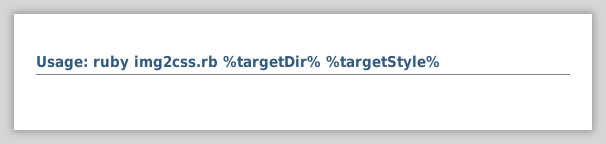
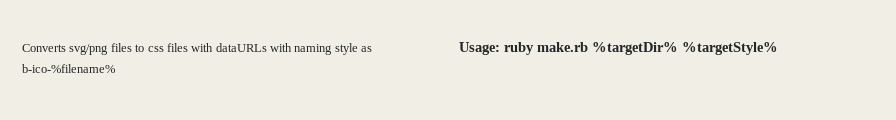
(36, 63) none -> [22,43,373,55] [22,64,115,73] Converts svg/png files to css files with dataURLs with naming style as b-ico-%filename% //
[134,55,218,71] img2css.rb -> [537,42,588,52] make.rb

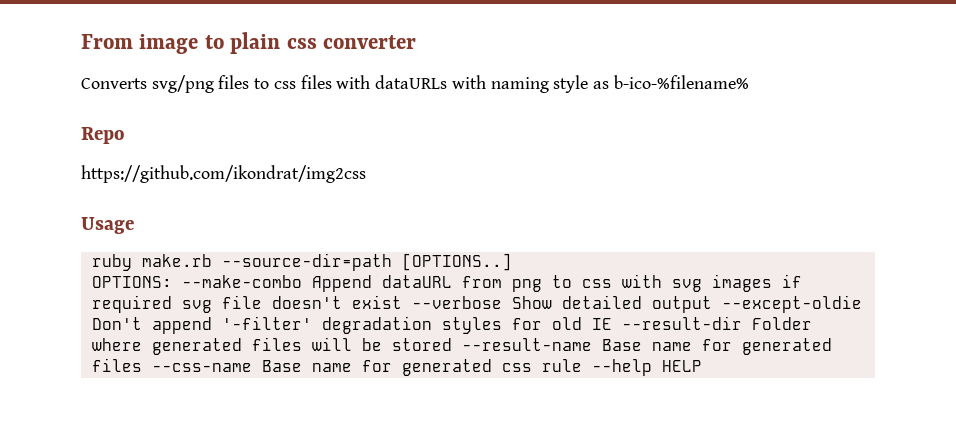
(22, 48) none -> [81,32,417,54] From image to plain css converter //
[459,42,778,55] Usage: ruby make.rb %targetDir% %targetStyle% -> [81,127,125,144] [81,165,366,183] [81,217,134,234] [91,253,512,271] [91,274,802,292] [91,295,862,313] [91,316,812,334] [91,337,832,355] [91,358,702,376] Repo // https://github.com/ikondrat/img2css // Usage // ruby make.rb --source-dir=path [OPTIONS..] // OPTIONS: --make-combo Append dataURL from png to css with svg images if required svg file doesn't exist --verbose Show detailed output --except-oldie Don't append '-filter' degradation styles for old IE --result-dir Folder where generated files will be stored --result-name Base name for generated files --css-name Base name for generated css rule --help HELP

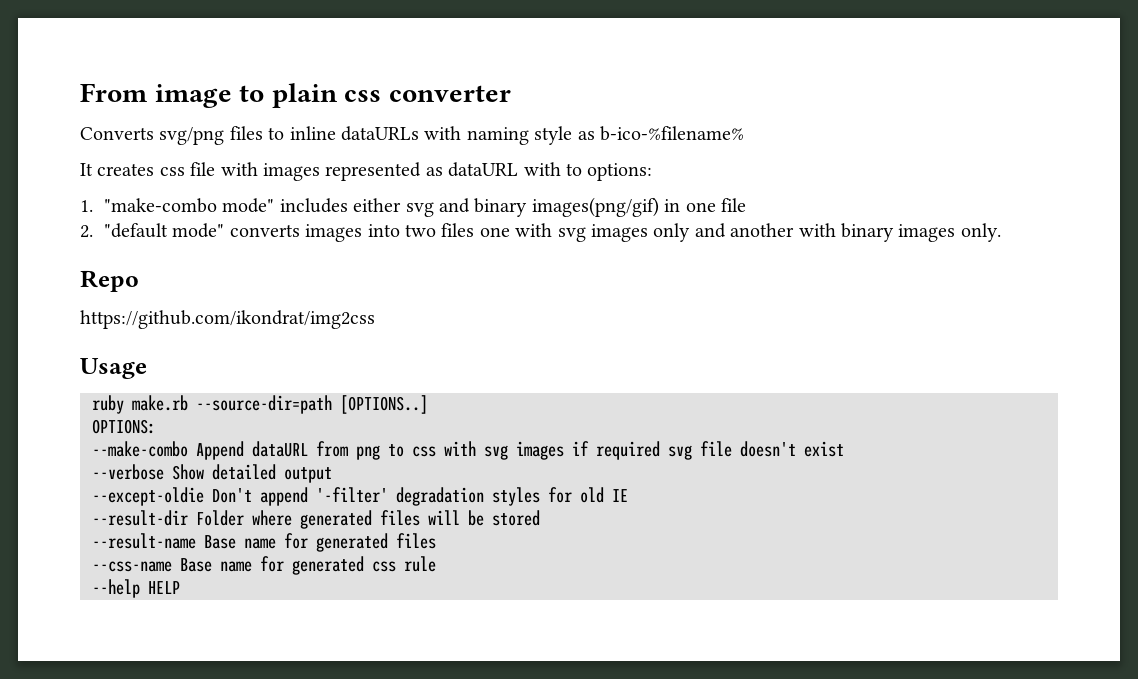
[273,75,371,89] css files with -> [289,126,336,140] inline
(749, 82) none -> [80,162,653,181] [80,197,747,217] [80,223,1001,242] // It creates css file with images represented as dataURL with to options: // 1. "make-combo mode" includes either svg and binary images(png/gif) in one file // 2. "default mode" converts images into two files one with svg images only and another with binary images only.
(172, 282) none -> (156, 426) //
(402, 302) none -> (844, 449) //
(712, 304) none -> (332, 475) //
(612, 324) none -> (628, 495) //
(452, 344) none -> (540, 518) //
(142, 365) none -> (436, 541) //
(582, 365) none -> (436, 564) //

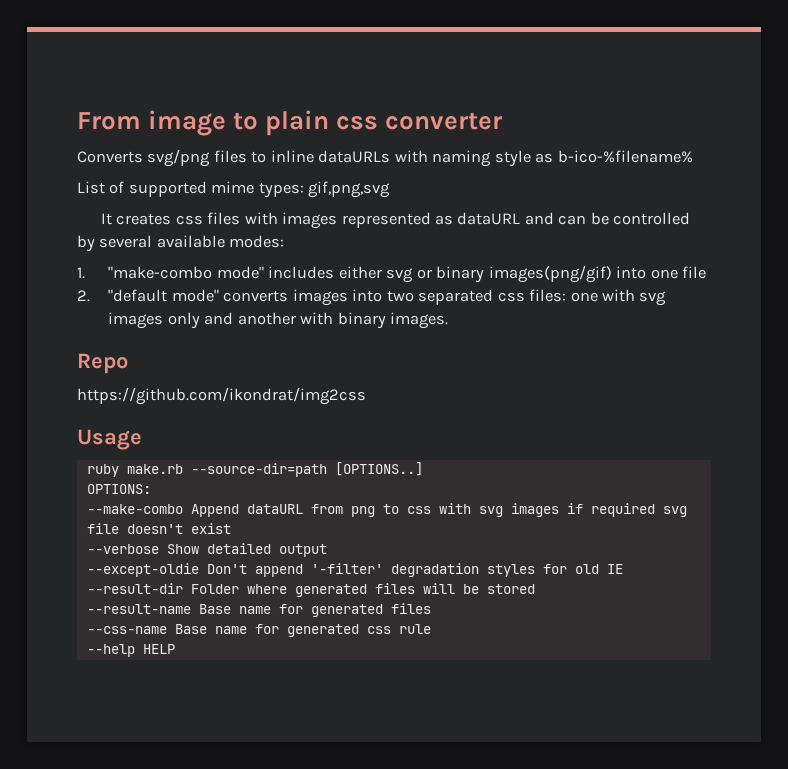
(744, 133) none -> [77,181,391,198] // List of supported mime types: gif,png,svg
[190,162,216,176] file -> [207,212,241,225] files
[523,162,653,181] with to options: -> [524,212,691,225] [77,235,285,252] and can be controlled by several available modes:
[439,198,471,213] and -> [416,269,432,279] or
[664,199,681,212] in -> [616,266,647,279] into
[441,223,475,237] files -> [418,289,567,305] separated css files:
[898,223,1001,242] images only. -> [390,312,449,329] images.

